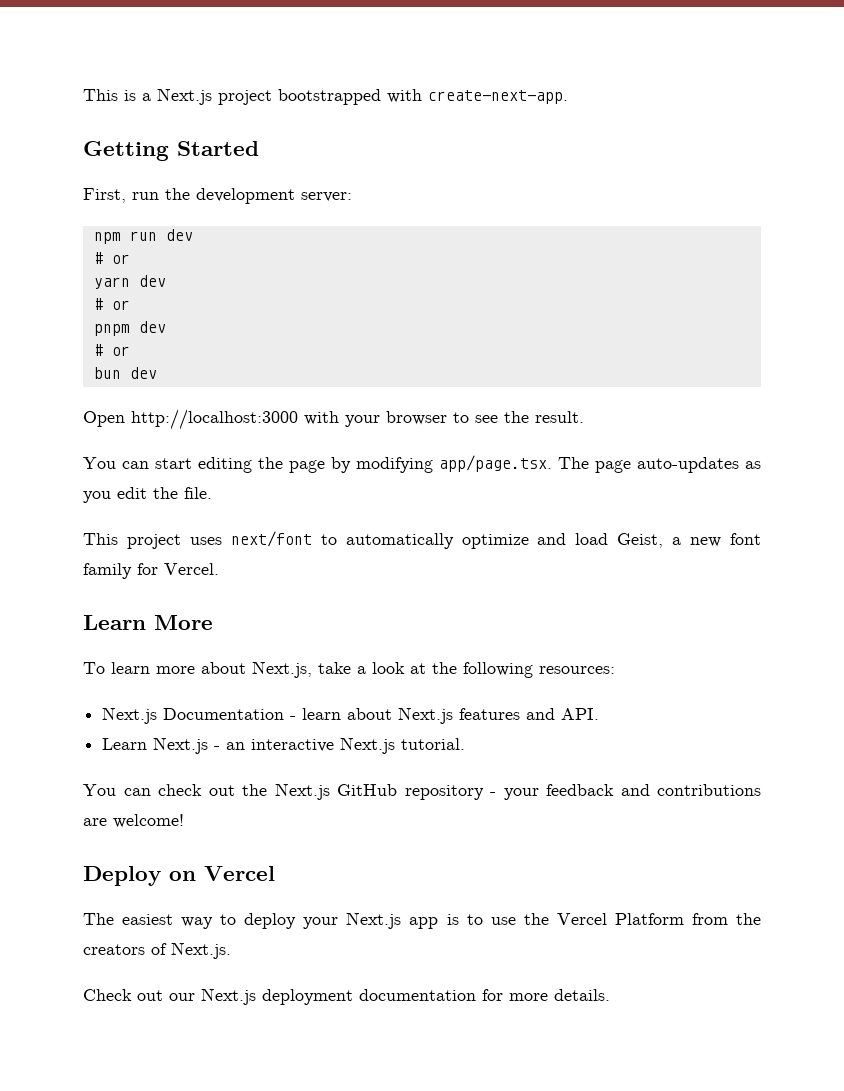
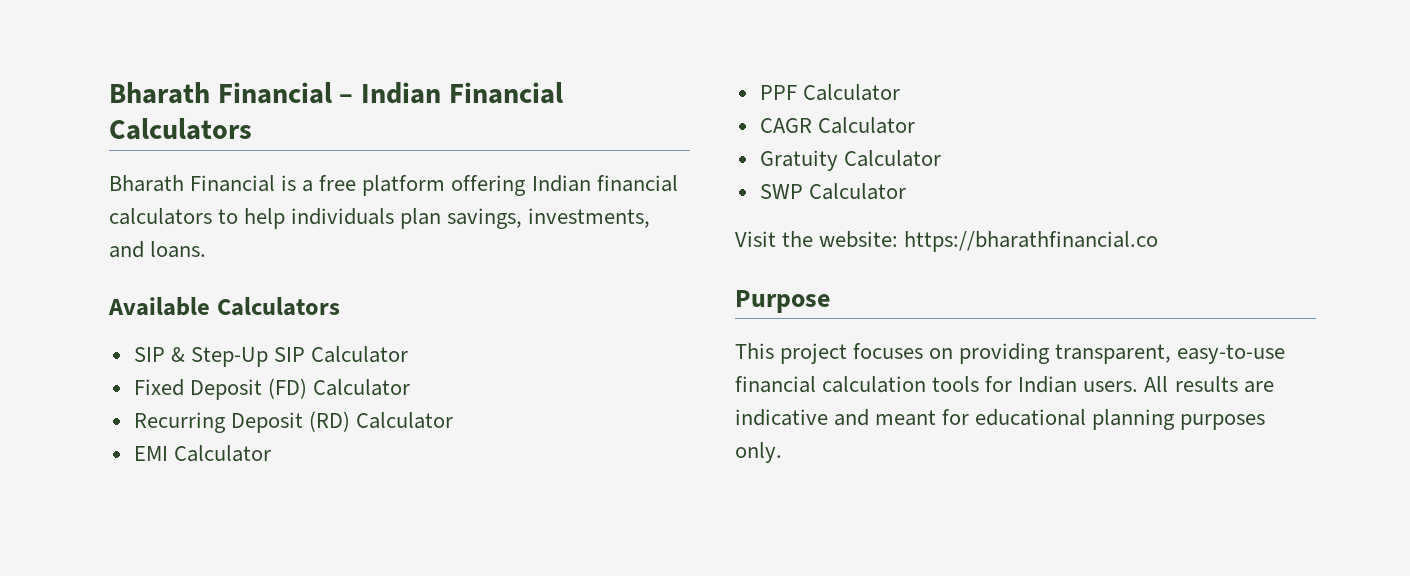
[83,88,568,105] [83,141,259,161] [83,188,352,204] [93,229,193,244] [93,252,130,264] [93,275,166,289] [93,298,130,310] [93,321,166,336] [93,344,130,356] [93,367,157,379] [83,409,584,430] [83,455,761,473] [83,487,212,503] [83,531,761,549] [83,563,219,579] [83,615,213,630] [83,661,615,678] [102,707,600,724] [102,737,466,754] [83,783,761,800] [83,814,184,828] [83,866,275,886] [83,912,762,929] [83,942,231,959] [83,988,610,1005] This is a Next.js project bootstrapped with create-next-app. // Getting Started // First, run the development server: // npm run dev // # or // yarn dev // # or // pnpm dev // # or // bun dev // Open http://localhost:3000 with your browser to see the result. // You can start editing the page by modifying app/page.tsx. The page auto-updates as you edit the file. // This project uses next/font to automatically optimize and load Geist, a new font family for Vercel. // Learn More // To learn more about Next.js, take a look at the following resources: // Next.js Documentation - learn about Next.js features and API. // Learn Next.js - an interactive Next.js tutorial. // You can check out the Next.js GitHub repository - your feedback and contributions are welcome! // Deploy on Vercel // The easiest way to deploy your Next.js app is to use the Vercel Platform from the creators of Next.js. // Check out our Next.js deployment documentation for more details. -> [109,82,563,104] [109,118,252,140] [109,175,678,196] [109,208,651,229] [109,241,207,258] [108,297,340,316] [133,346,409,367] [133,378,410,400] [133,411,453,433] [133,445,271,462] [759,84,900,101] [759,117,915,134] [759,150,941,171] [759,183,906,200] [735,231,1159,252] [735,290,830,313] [735,343,1286,364] [735,376,1274,393] [735,409,1266,430] [735,442,782,463] Bharath Financial – Indian Financial Calculators // Bharath Financial is a free platform offering Indian financial calculators to help individuals plan savings, investments, and loans. // Available Calculators // SIP & Step-Up SIP Calculator // Fixed Deposit (FD) Calculator // Recurring Deposit (RD) Calculator // EMI Calculator // PPF Calculator // CAGR Calculator // Gratuity Calculator // SWP Calculator // Visit the website: https://bharathfinancial.co // Purpose // This project focuses on providing transparent, easy-to-use financial calculation tools for Indian users. All results are indicative and meant for educational planning purposes only.

